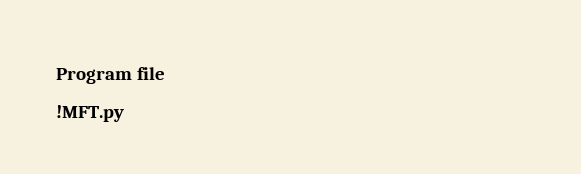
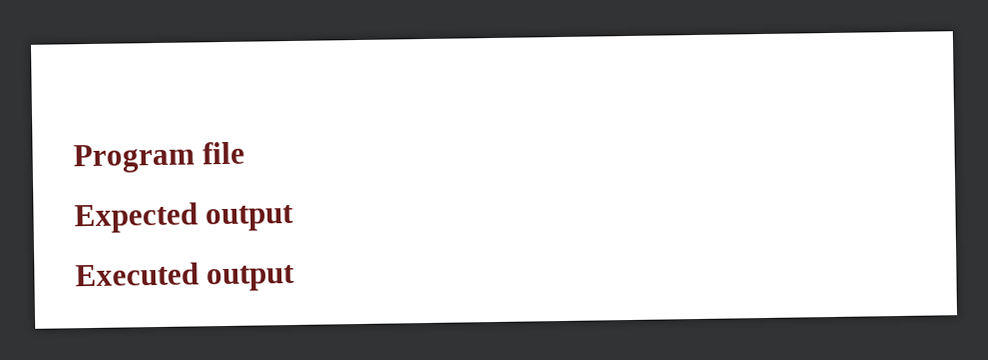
[56,105,124,122] !MFT.py -> [74,202,295,234] [75,262,296,292] Expected output // Executed output

